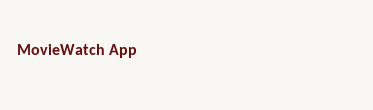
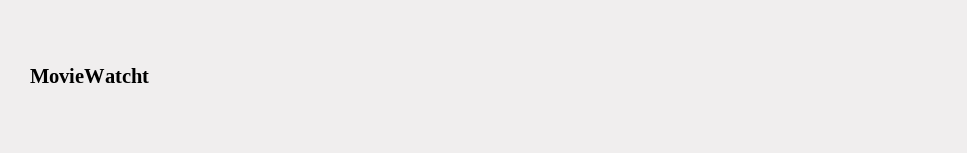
[17,44,138,58] MovieWatch App -> [30,68,149,83] MovieWatcht

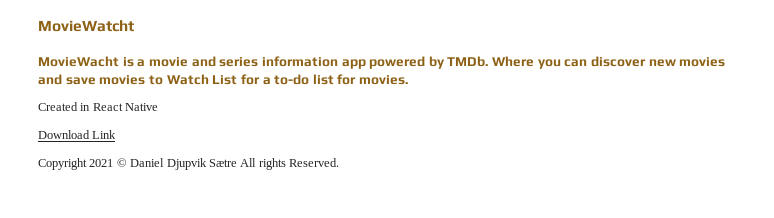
(149, 75) none -> [38,56,726,69] [38,74,409,85] [38,102,159,111] [38,130,117,139] [38,158,339,170] // MovieWacht is a movie and series information app powered by TMDb. Where you can discover new movies and save movies to Watch List for a to-do list for movies. // Created in React Native // Download Link // Copyright 2021 © Daniel Djupvik Sætre All rights Reserved.

